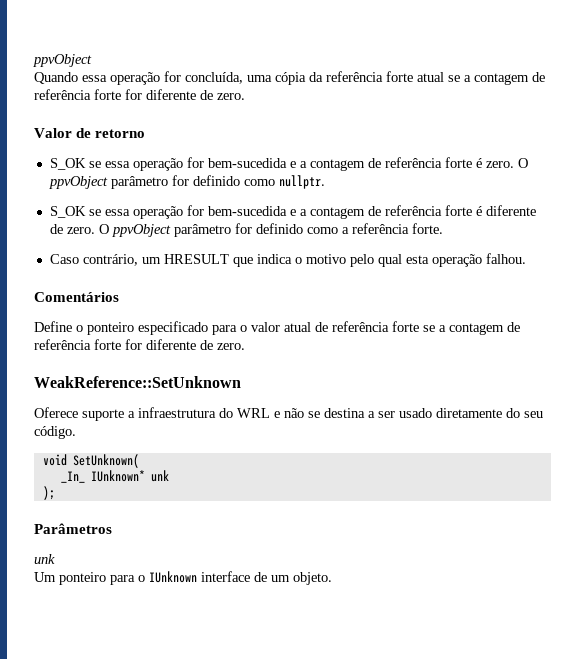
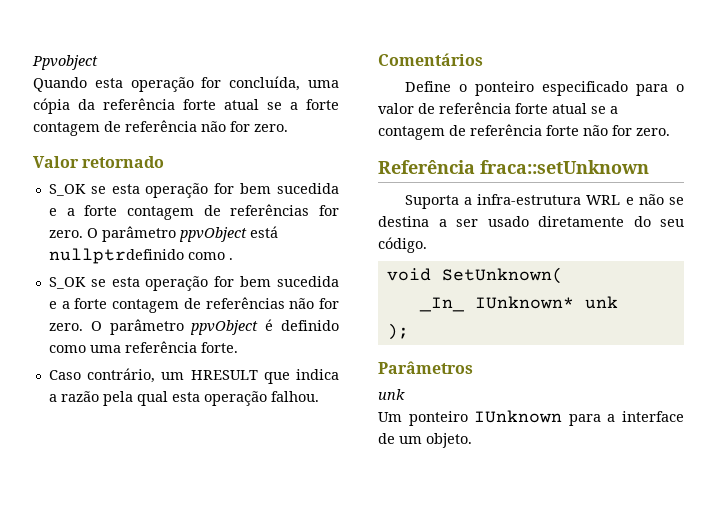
[33,54,92,67] ppvObject -> [32,55,98,70] Ppvobject
[82,75,107,82] essa -> [94,78,123,88] esta
[474,72,545,85] [34,89,213,100] contagem de referência forte for diferente de -> [306,99,339,110] [33,120,250,136] forte contagem de referência não for
[76,128,146,138] [49,157,528,171] [48,175,325,189] [49,205,536,219] [49,223,349,237] de retorno // S_OK se essa operação for bem-sucedida e a contagem de referência forte é zero. O ppvObject parâmetro for definido como nullptr. // S_OK se essa operação for bem-sucedida e a contagem de referência forte é diferente de zero. O ppvObject parâmetro for definido como a -> [82,156,165,168] [48,183,339,198] [48,204,340,220] [48,226,278,242] [48,248,233,264] [48,276,339,291] [48,297,339,313] [48,319,339,335] [48,345,121,353] retornado // S_OK se esta operação for bem sucedida e a forte contagem de referências for zero. O parâmetro ppvObject está nullptrdefinido como . // S_OK se esta operação for bem sucedida e a forte contagem de referências não for zero. O parâmetro ppvObject é definido como uma
[294,254,374,267] o motivo pelo -> [48,391,133,406] a razão pela
[284,321,520,335] [34,339,245,350] [34,376,241,388] [34,407,233,421] atual de referência forte se a contagem de referência forte for diferente de zero. // WeakReference::SetUnknown // Oferece suporte a infraestrutura do -> [418,102,618,114] [378,124,670,140] [378,160,649,174] [404,194,582,209] de referência forte atual se a contagem de referência forte não for zero. // Referência fraca::setUnknown // Suporta a infra-estrutura
[110,571,197,585] para o IUnknown -> [474,410,616,426] IUnknown para a

